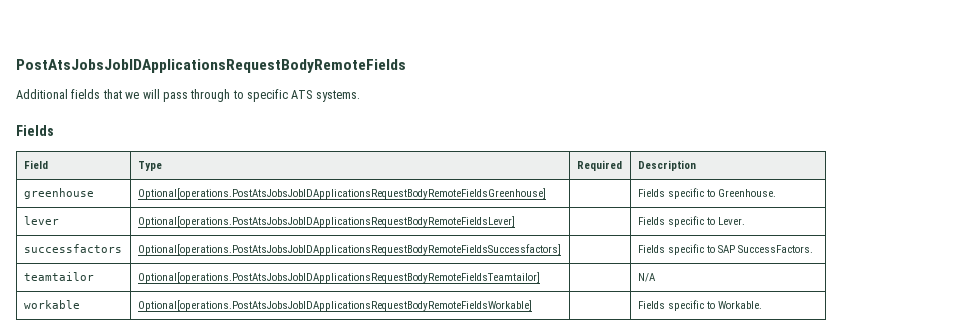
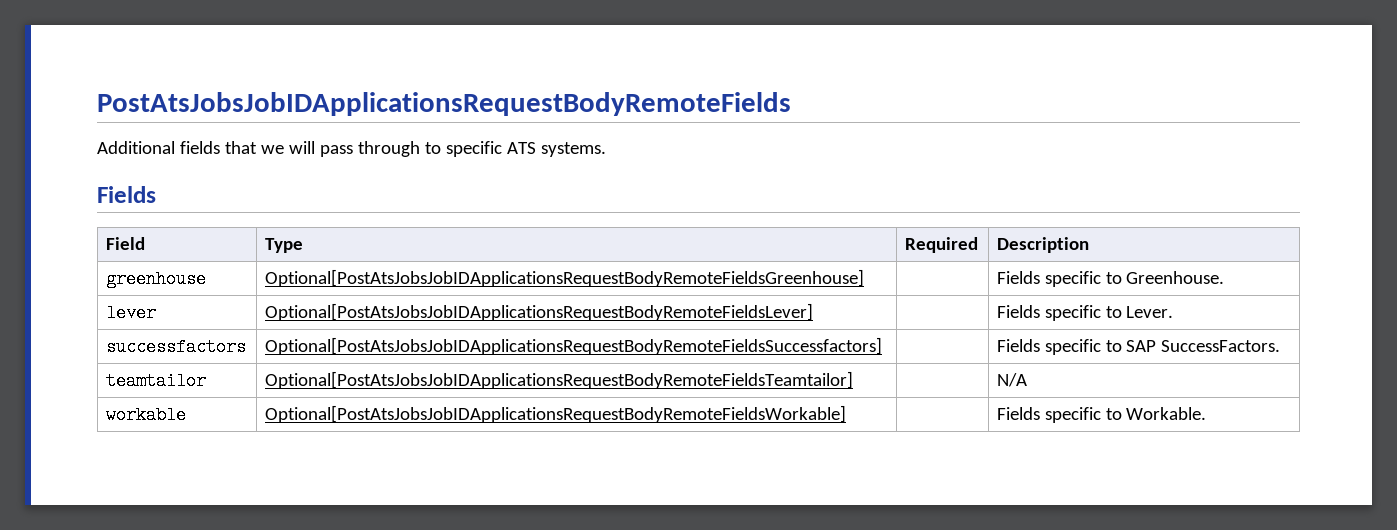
[137,188,546,199] Optional[operations.PostAtsJobsJobIDApplicationsRequestBodyRemoteFieldsGreenhouse] -> [264,269,864,287] Optional[PostAtsJobsJobIDApplicationsRequestBodyRemoteFieldsGreenhouse]
[137,216,515,227] Optional[operations.PostAtsJobsJobIDApplicationsRequestBodyRemoteFieldsLever] -> [264,303,813,321] Optional[PostAtsJobsJobIDApplicationsRequestBodyRemoteFieldsLever]
[137,244,561,255] Optional[operations.PostAtsJobsJobIDApplicationsRequestBodyRemoteFieldsSuccessfactors] -> [264,337,882,355] Optional[PostAtsJobsJobIDApplicationsRequestBodyRemoteFieldsSuccessfactors]
[137,272,540,283] Optional[operations.PostAtsJobsJobIDApplicationsRequestBodyRemoteFieldsTeamtailor] -> [264,371,853,389] Optional[PostAtsJobsJobIDApplicationsRequestBodyRemoteFieldsTeamtailor]
[137,300,532,311] Optional[operations.PostAtsJobsJobIDApplicationsRequestBodyRemoteFieldsWorkable] -> [264,405,846,423] Optional[PostAtsJobsJobIDApplicationsRequestBodyRemoteFieldsWorkable]

